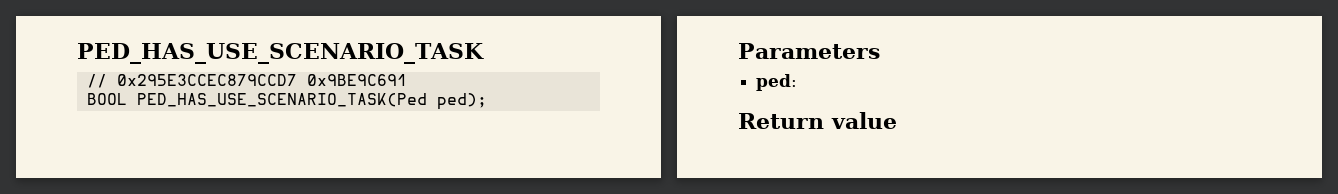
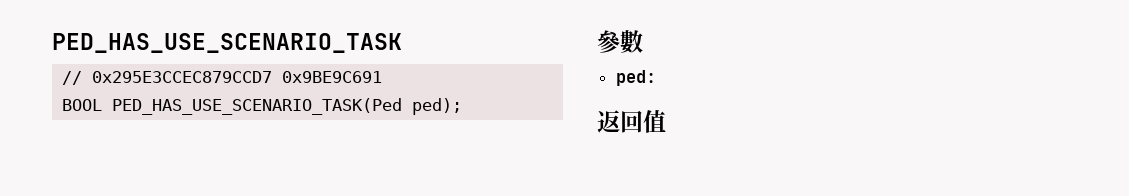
[738,43,880,59] Parameters -> [597,30,643,53] 參數
[738,112,897,129] Return value -> [597,110,666,133] 返回值

